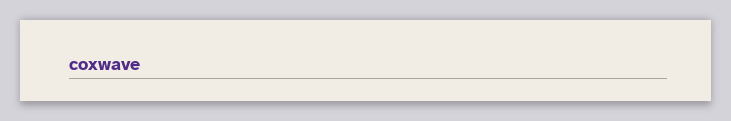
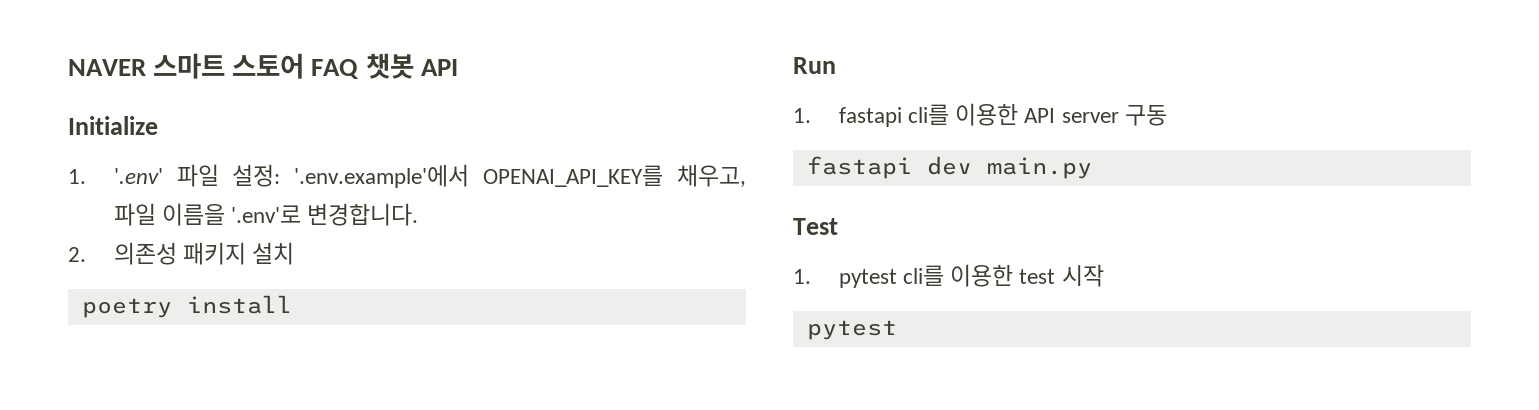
[69,61,140,70] coxwave -> [68,53,458,79] [68,116,158,135] [68,164,746,188] [113,203,419,226] [68,242,295,265] [81,295,292,318] [793,57,836,74] [793,103,1167,127] [806,156,1092,179] [793,218,838,235] [793,264,1104,288] [806,320,897,340] NAVER 스마트 스토어 FAQ 챗봇 API // Initialize // 1. '.env' 파일 설정: '.env.example'에서 OPENAI_API_KEY를 채우고, 파일 이름을 '.env'로 변경합니다. // 2. 의존성 패키지 설치 // poetry install // Run // 1. fastapi cli를 이용한 API server 구동 // fastapi dev main.py // Test // 1. pytest cli를 이용한 test 시작 // pytest

